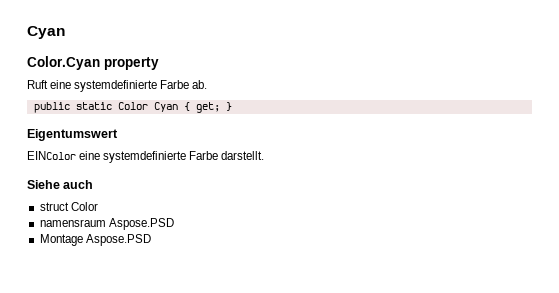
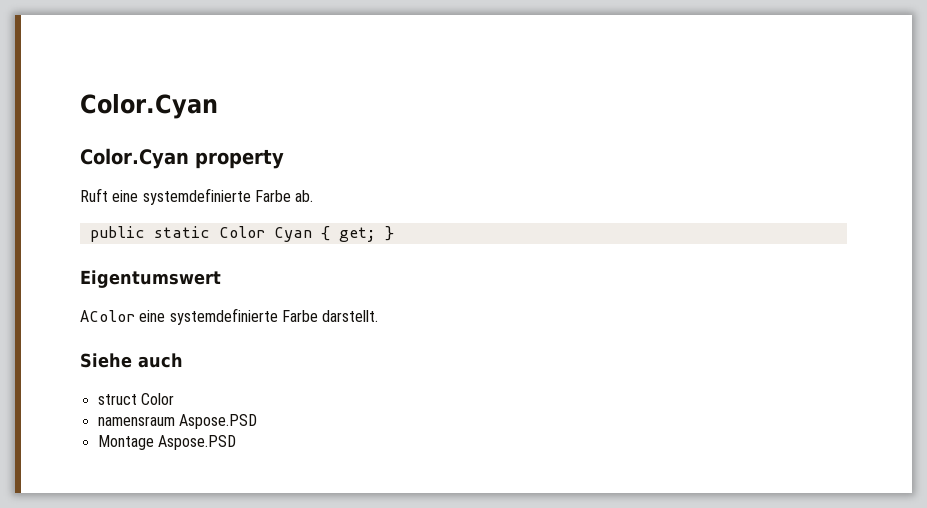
[27,26,65,39] Cyan -> [80,94,218,119] Color.Cyan
[27,151,76,160] EINColor -> [80,310,135,322] AColor

